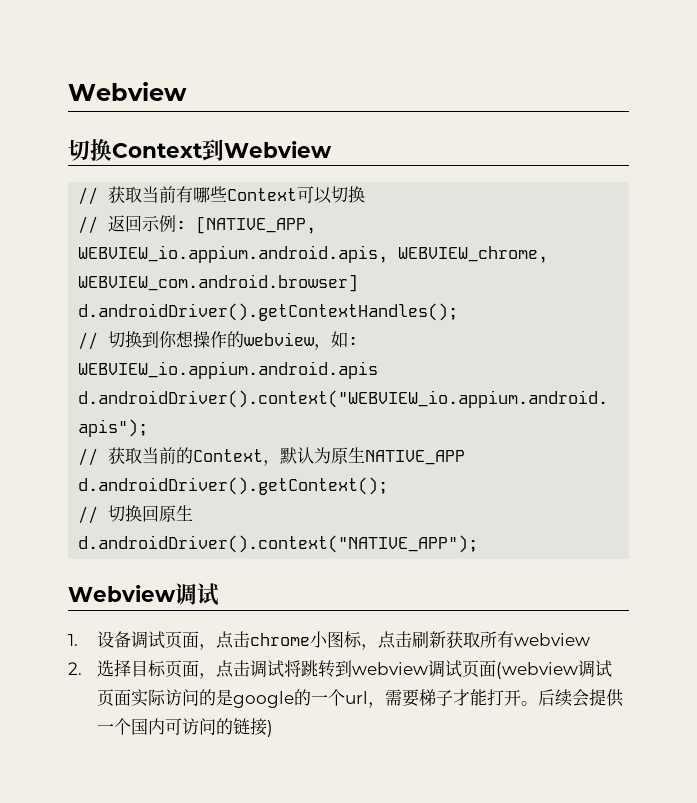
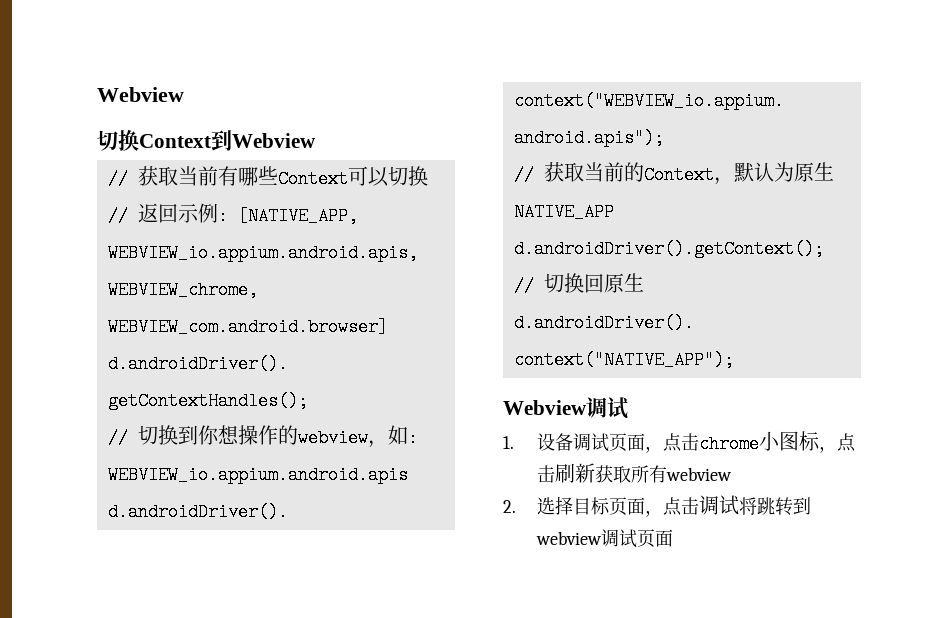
[496,660,613,679] [97,689,625,708] [97,718,274,737] (webview调试页面实际访问的是google的一个url，需要梯子才能打开。后续会提供一个国内可访问的链接) -> (674, 538) none

